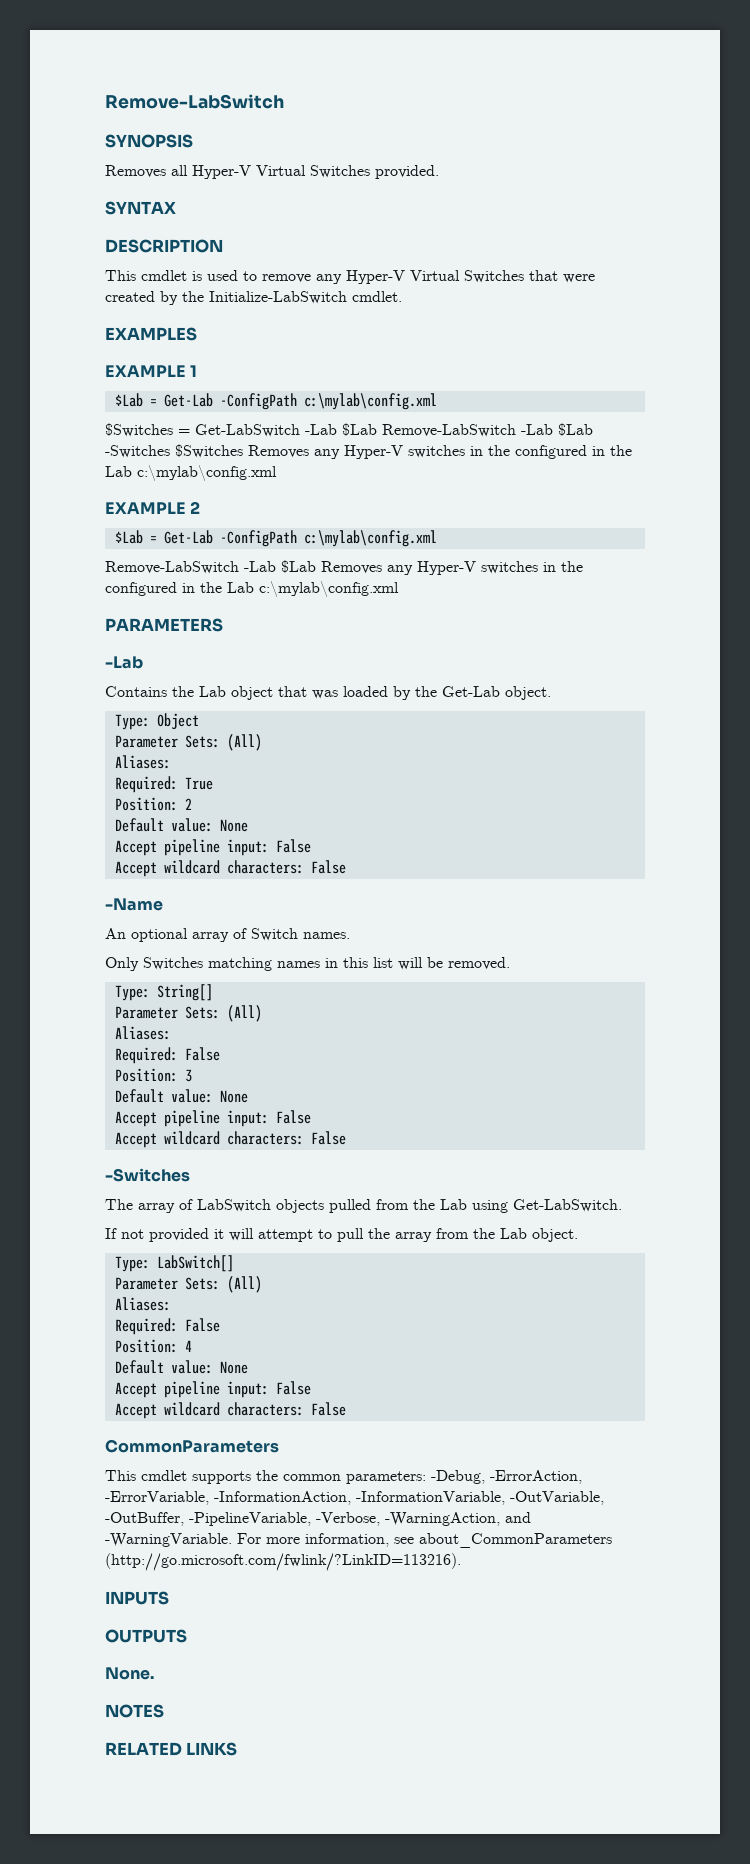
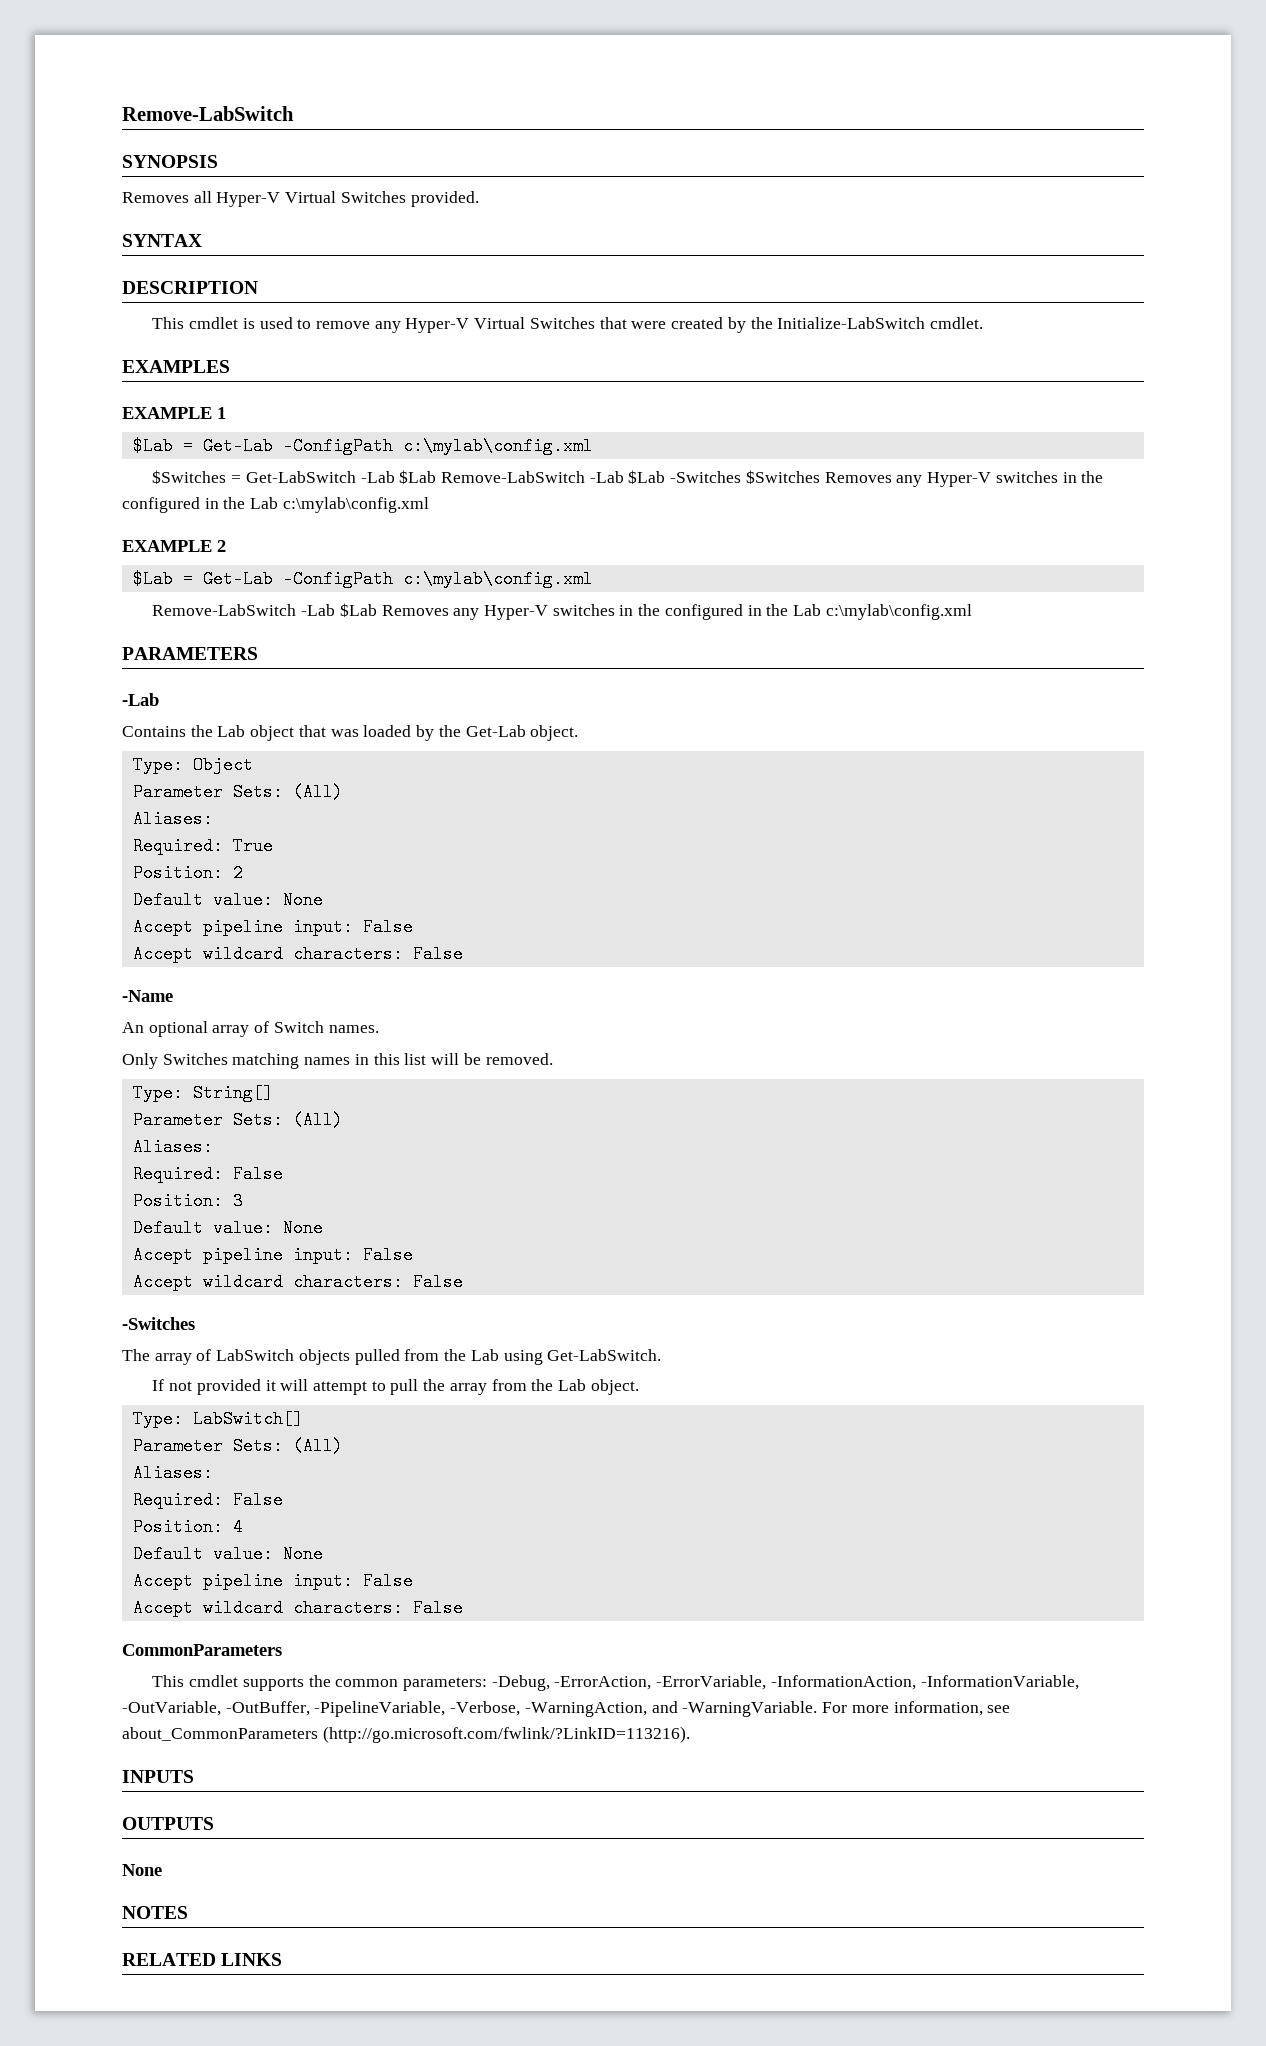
[105,1667,154,1680] // None. -> [122,1864,162,1876] // None

